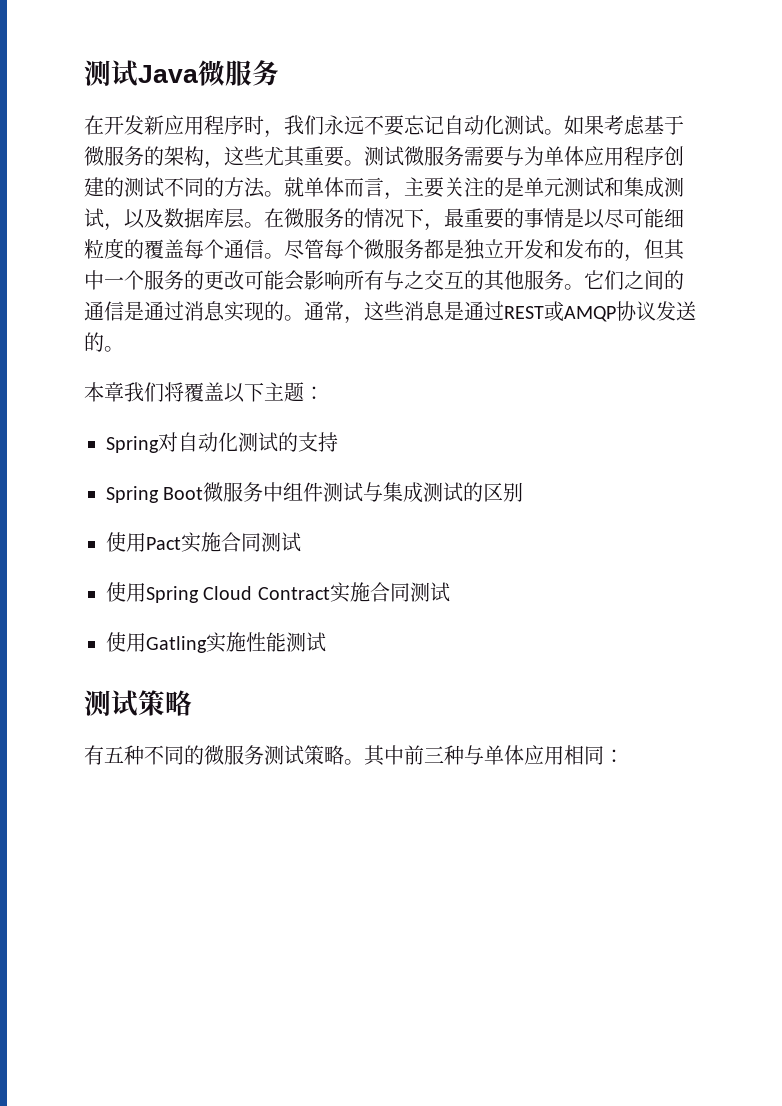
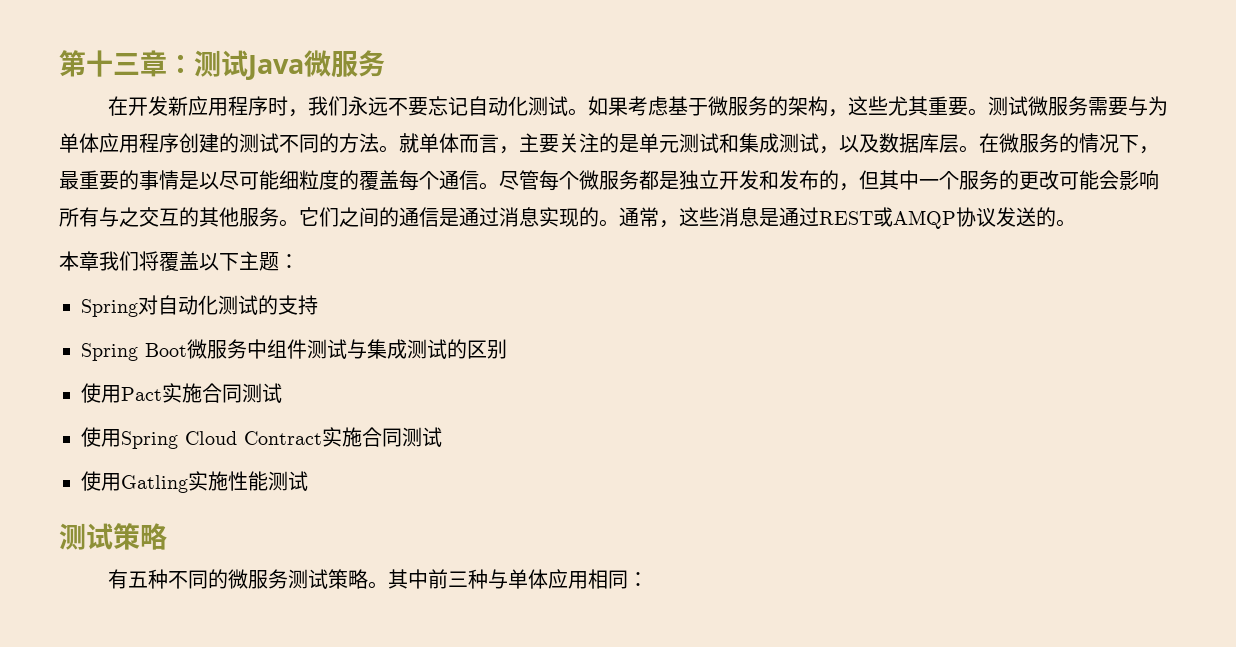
(84, 73) none -> [59,50,194,77] 第十三章：

